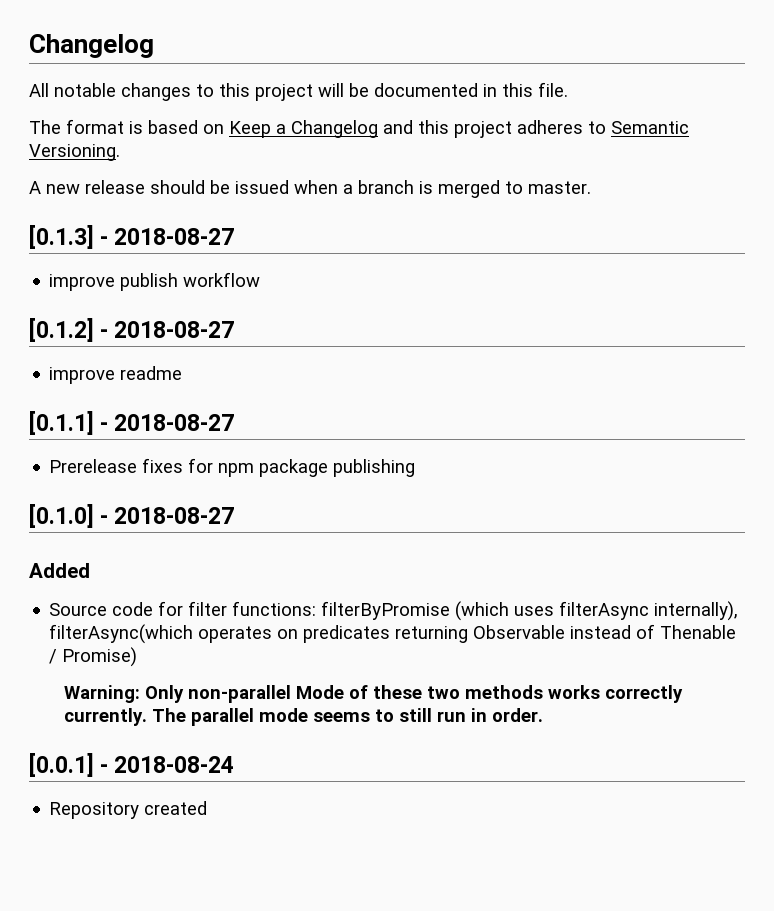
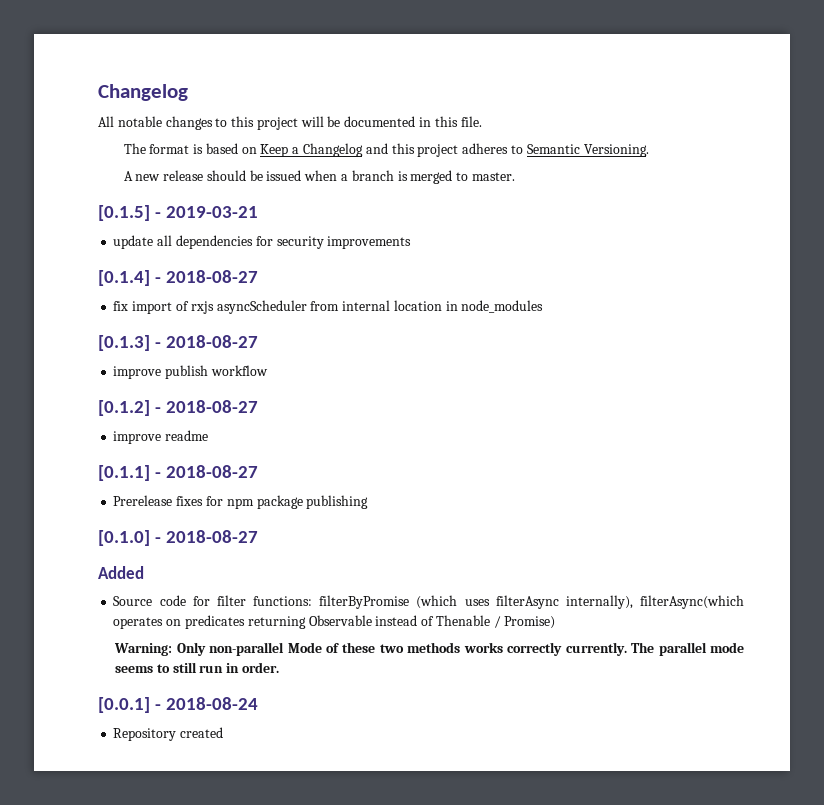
(591, 187) none -> [98,205,258,221] [113,235,412,249] [98,270,258,286] [113,300,544,314] // [0.1.5] - 2019-03-21 // update all dependencies for security improvements // [0.1.4] - 2018-08-27 // fix import of rxjs asyncScheduler from internal location in node_modules

